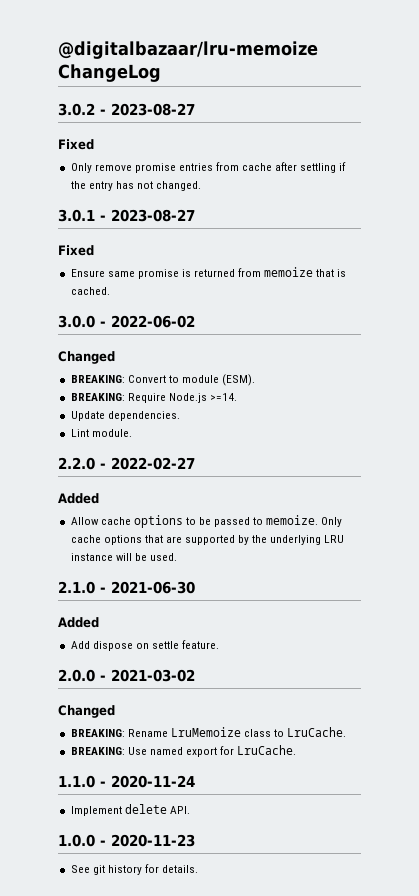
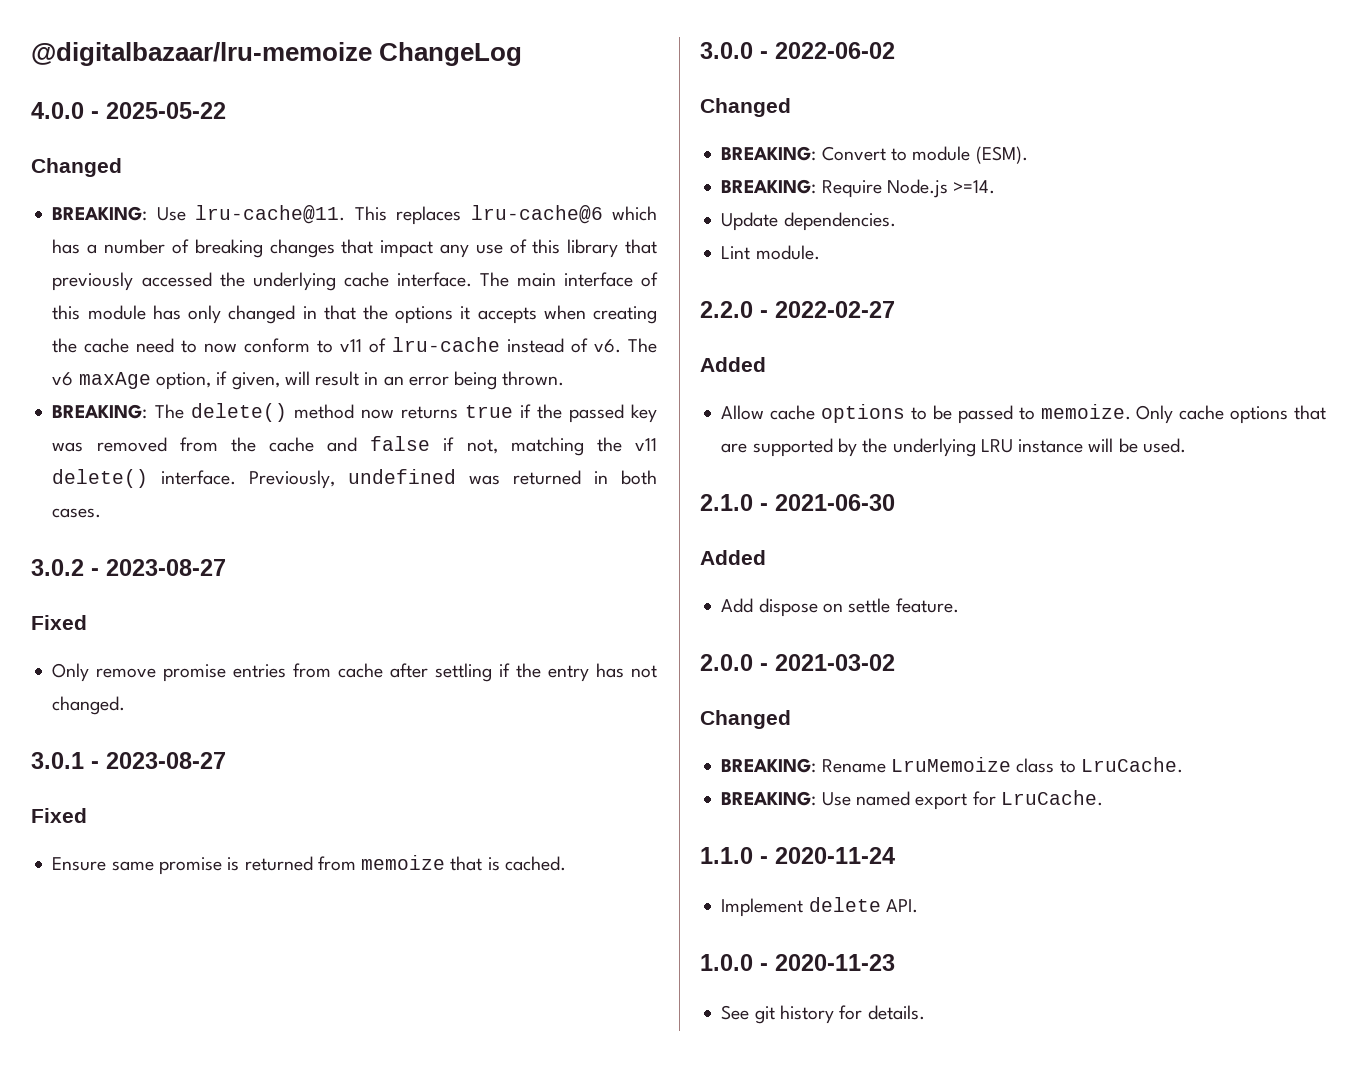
(161, 73) none -> [31,102,226,119] [31,158,122,177] [52,205,657,225] [52,239,657,258] [52,272,659,291] [52,305,657,324] [52,337,657,353] [52,371,565,390] [52,403,657,423] [52,436,657,456] [52,469,657,489] [52,508,102,518] // 4.0.0 - 2025-05-22 // Changed // BREAKING: Use lru-cache@11. This replaces lru-cache@6 which has a number of breaking changes that impact any use of this library that previously accessed the underlying cache interface. The main interface of this module has only changed in that the options it accepts when creating the cache need to now conform to v11 of lru-cache instead of v6. The v6 maxAge option, if given, will result in an error being thrown. // BREAKING: The delete() method now returns true if the passed key was removed from the cache and false if not, matching the v11 delete() interface. Previously, undefined was returned in both cases.

